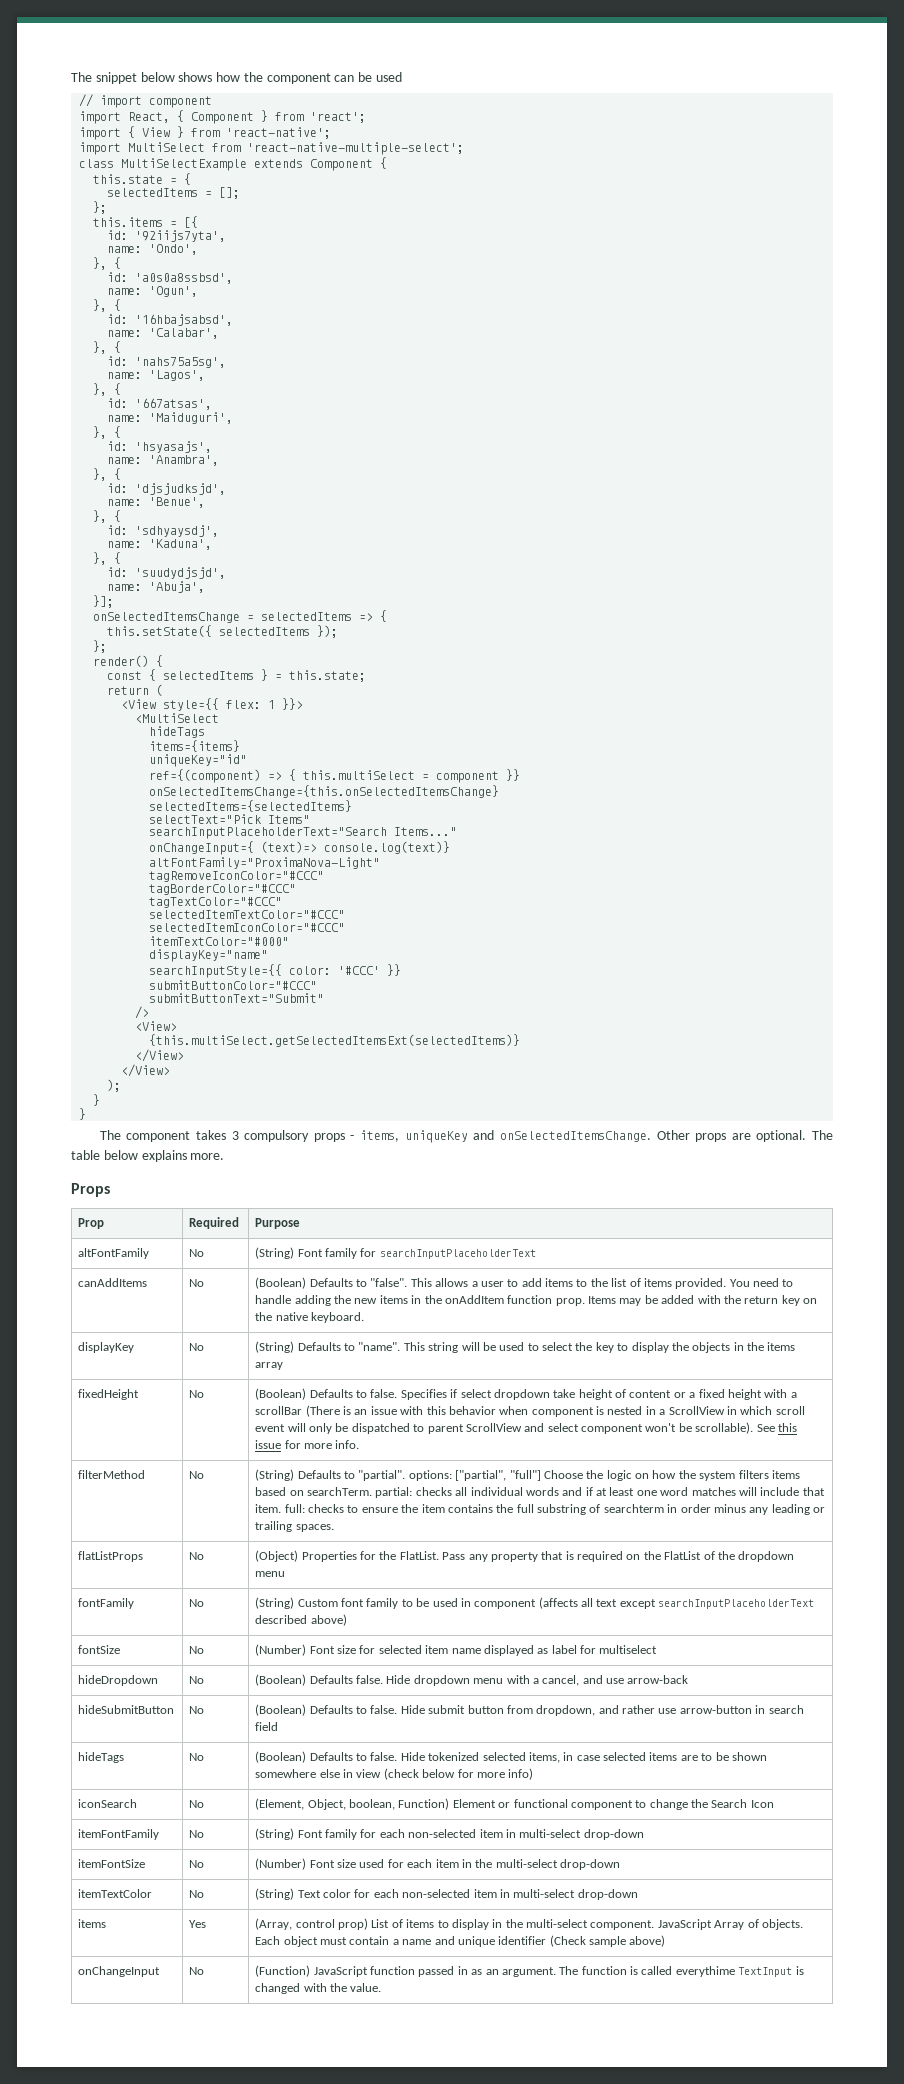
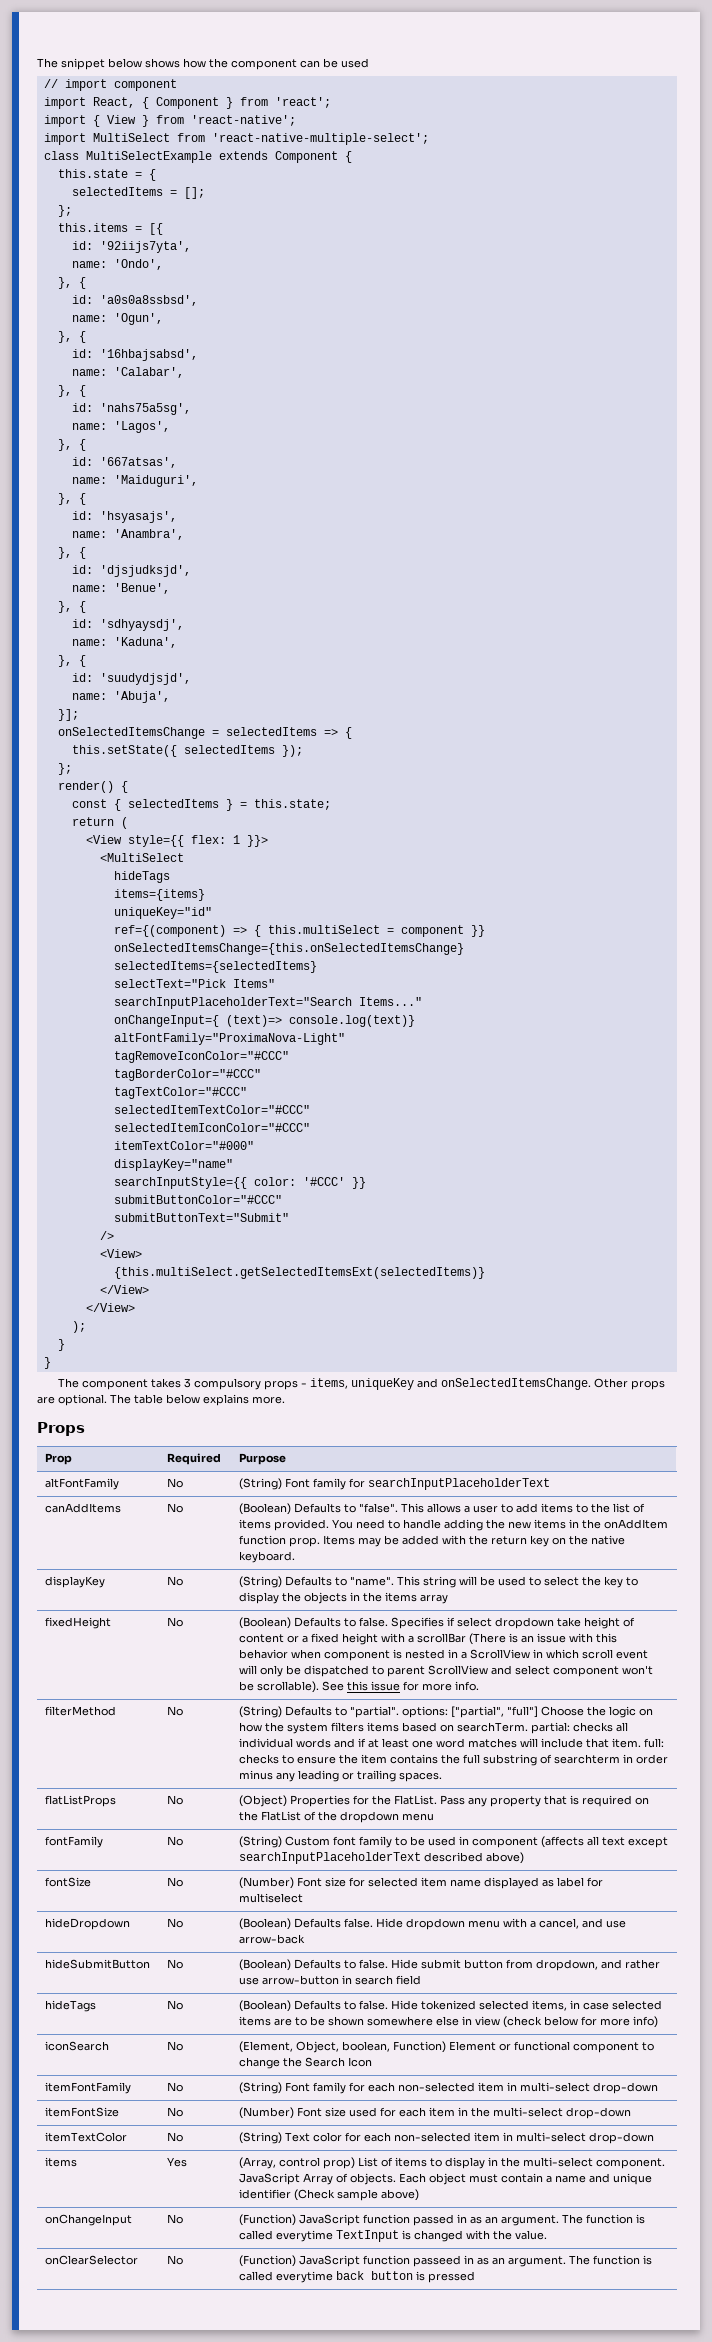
[675,1966,735,1977] everythime -> [276,2230,334,2242] everytime
(382, 1987) none -> [45,2255,139,2265] [167,2255,184,2265] [239,2255,653,2267] [239,2271,476,2283] // onClearSelector | No | (Function) JavaScript function passeed in as an argument. The function is called everytime back button is pressed

